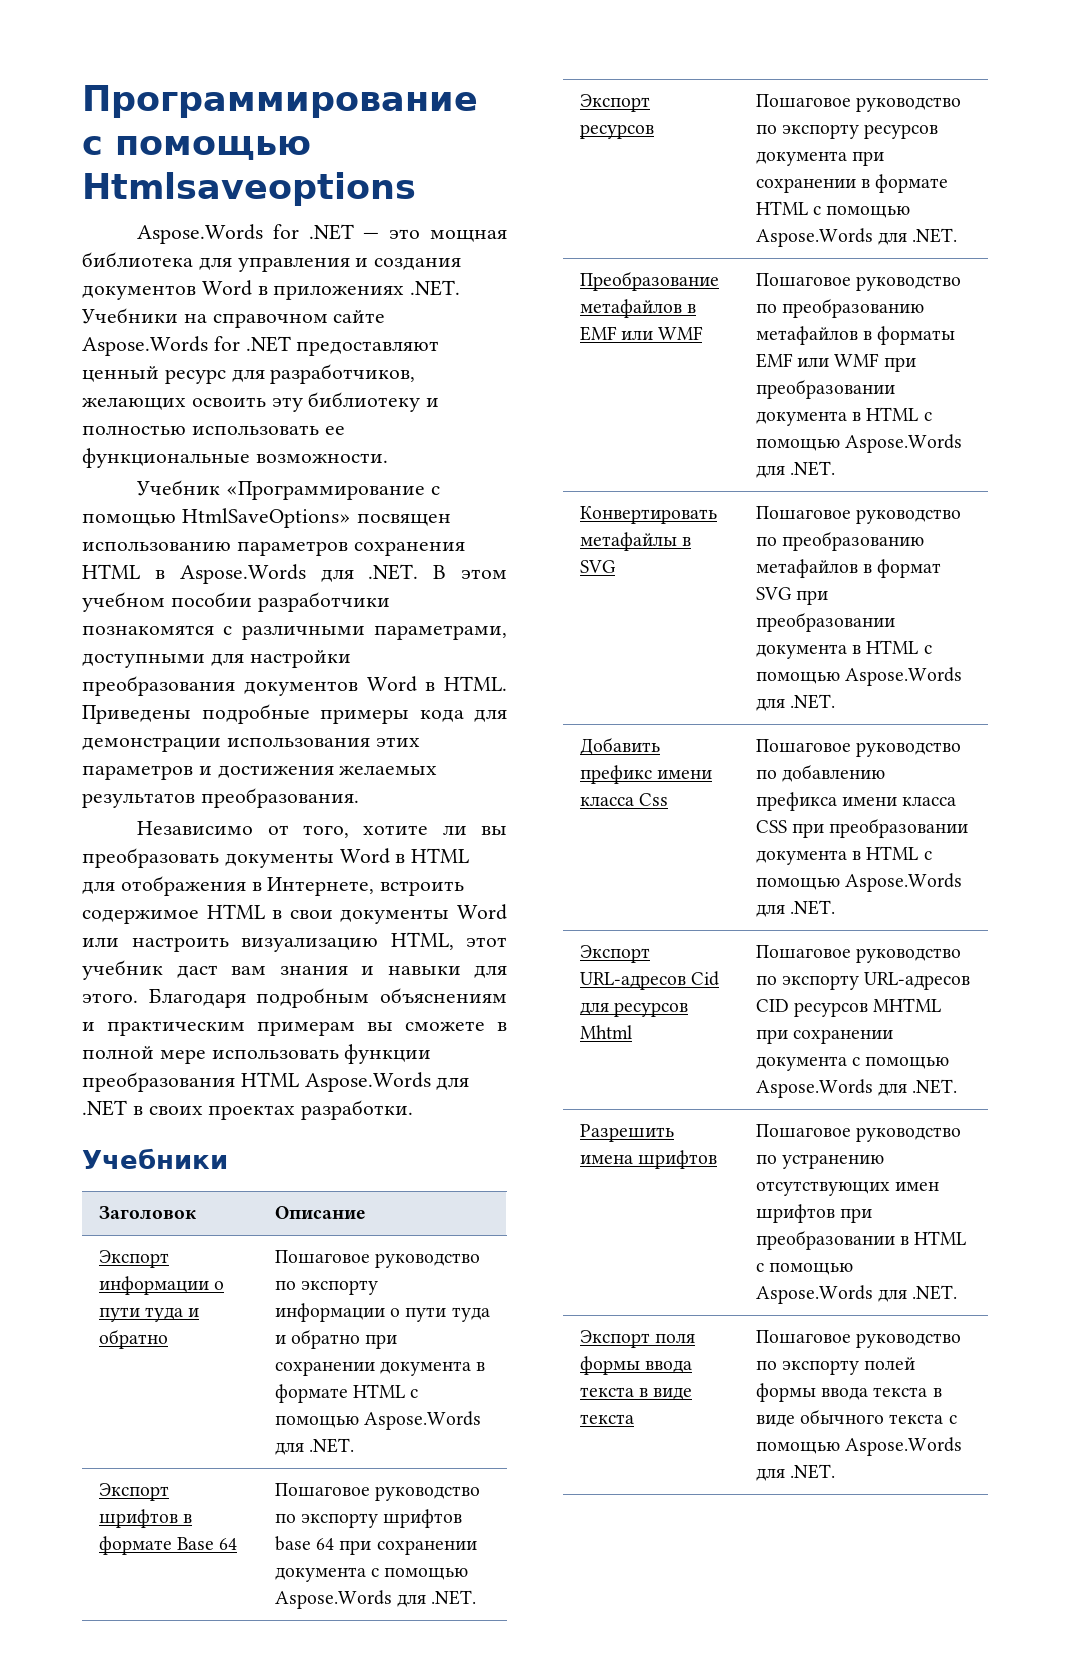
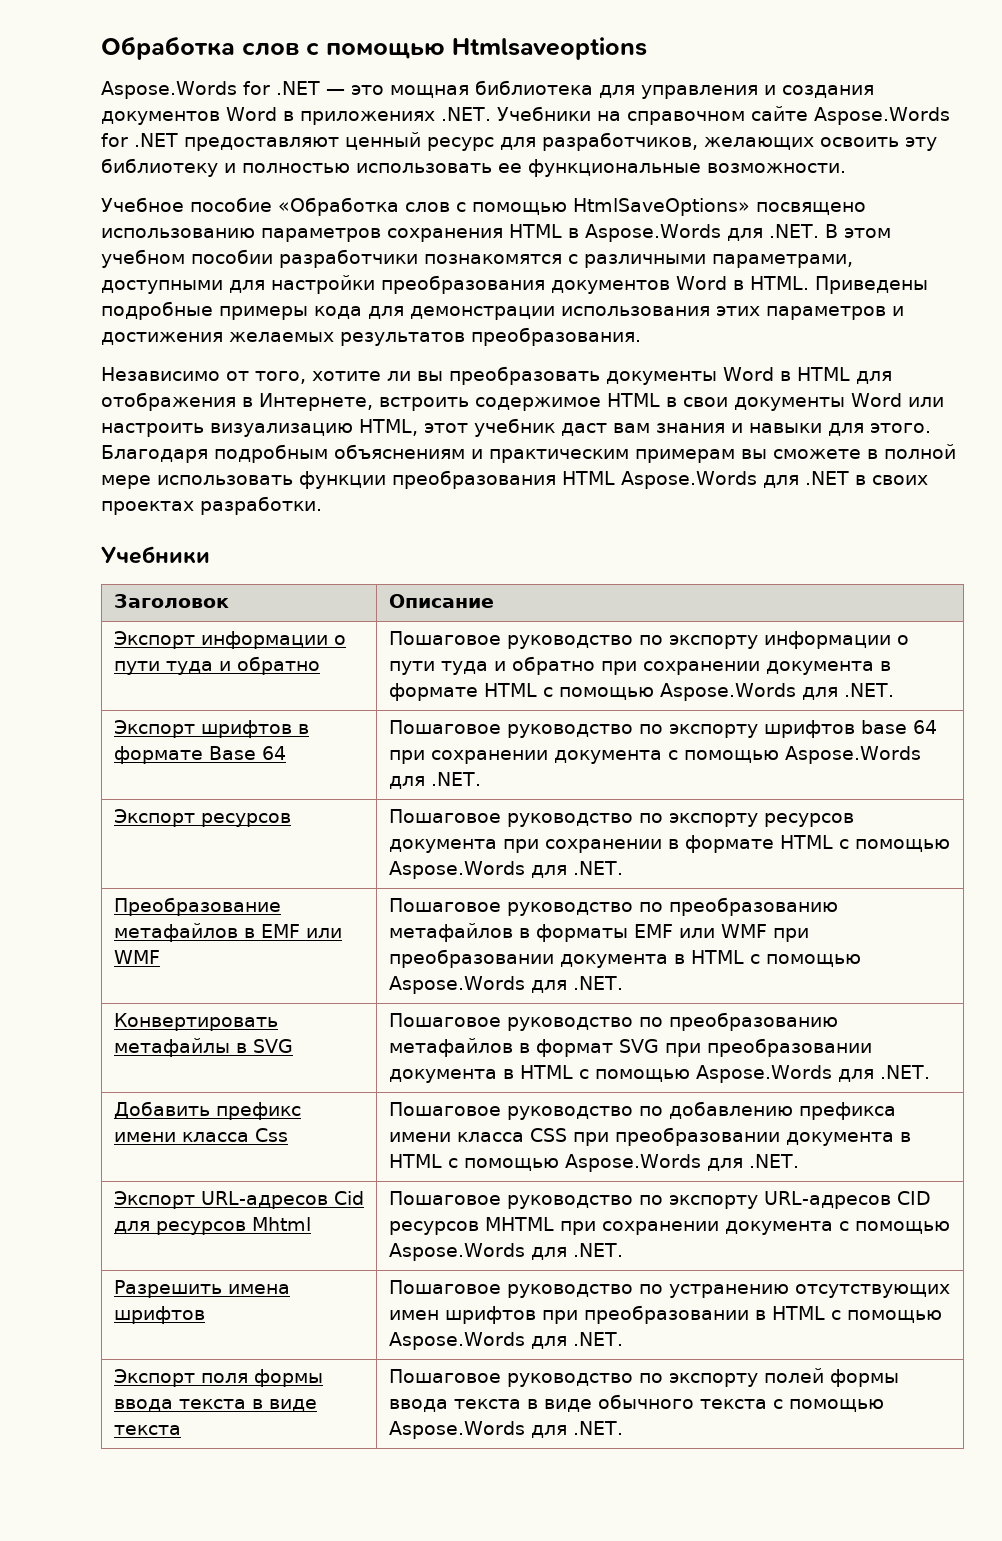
[82,85,478,118] Программирование -> [101,36,299,60] Обработка слов
[136,480,426,500] Учебник «Программирование -> [101,197,450,216] Учебное пособие «Обработка слов
[356,514,451,526] посвящен -> [756,202,866,215] посвящено

